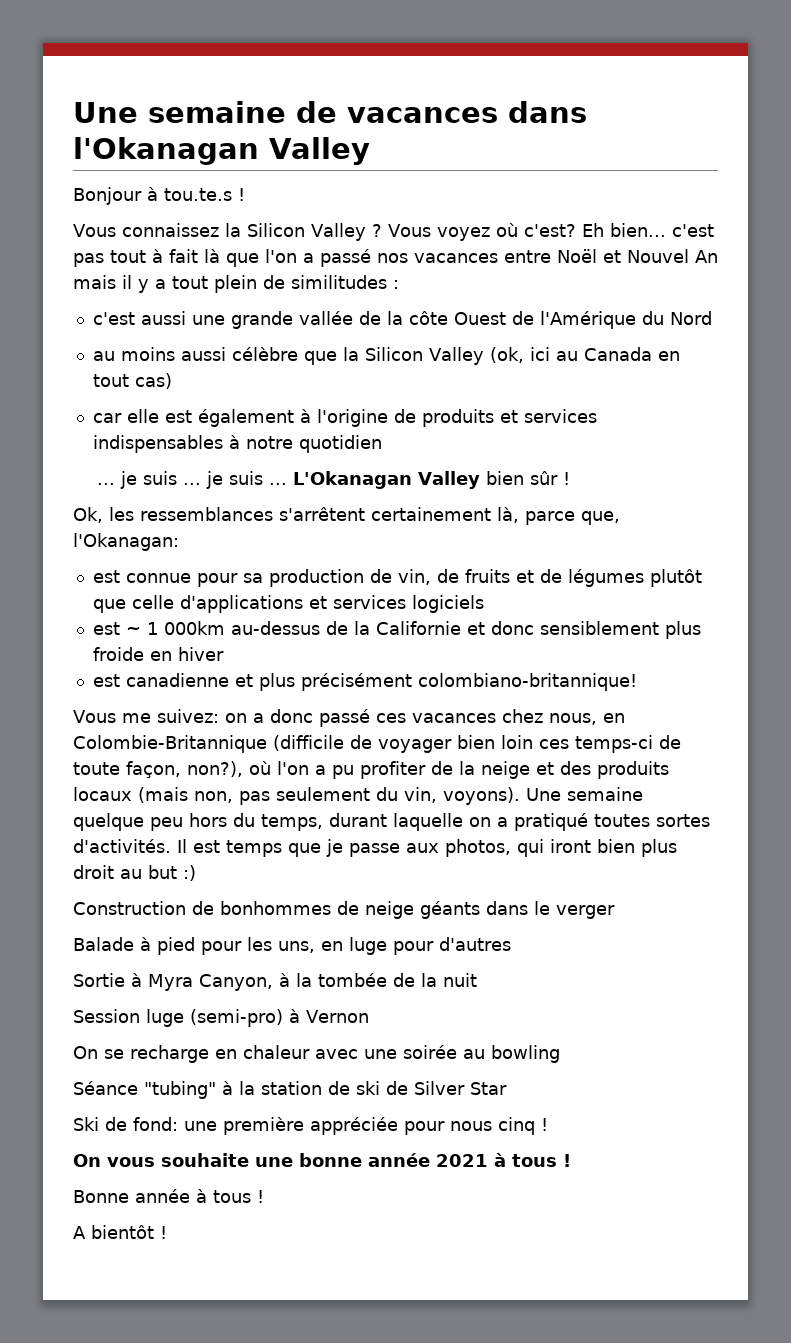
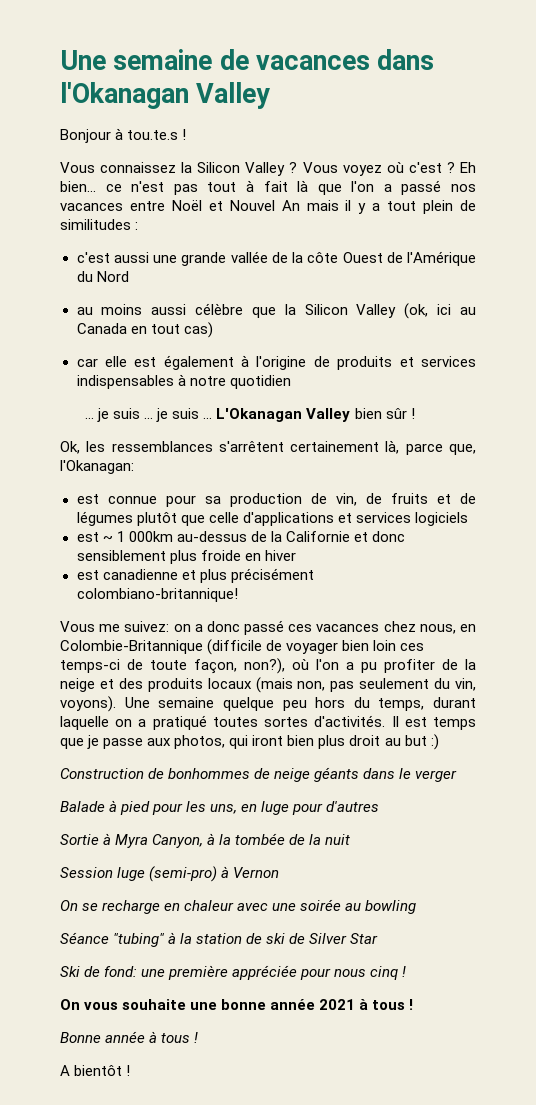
[523,223,714,237] c'est? Eh bien... c'est -> [408,162,476,173] [60,181,165,192] c'est ? Eh bien... ce n'est

